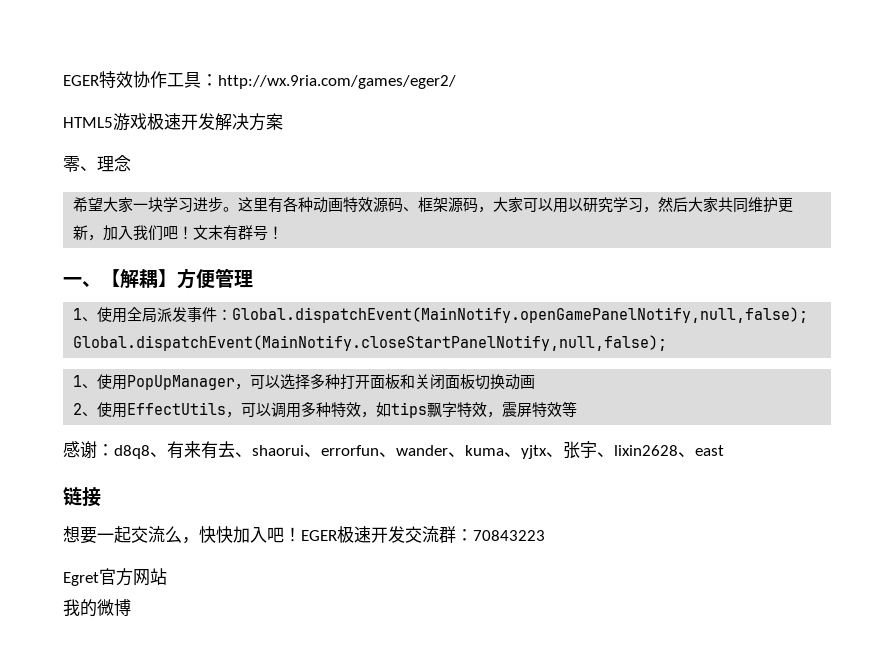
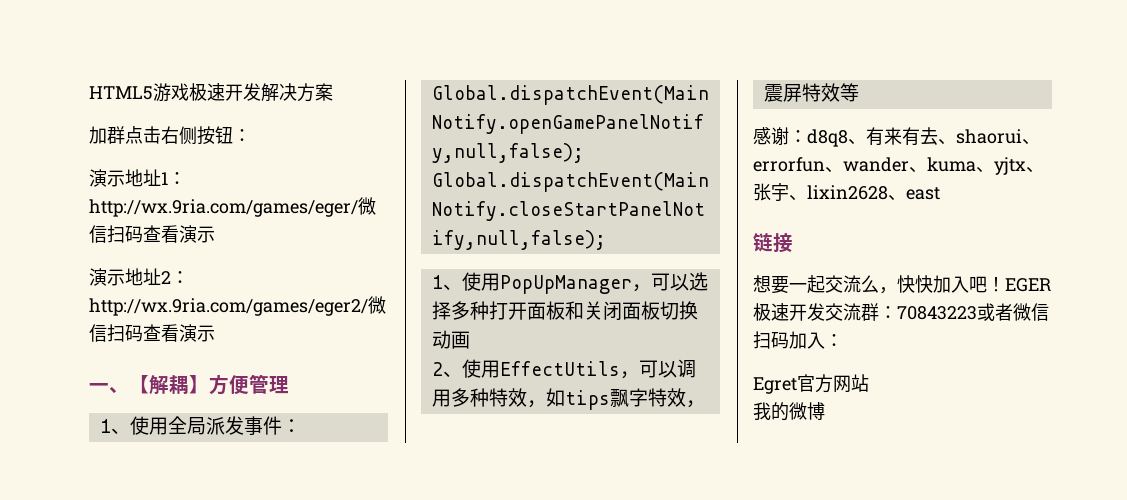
[63,71,456,89] EGER特效协作工具：http://wx.9ria.com/games/eger2/ // -> (89, 93) none
[63,155,131,172] [73,197,794,213] [73,225,284,241] 零、理念 // 希望大家一块学习进步。这里有各种动画特效源码、框架源码，大家可以用以研究学习，然后大家共同维护更新，加入我们吧！文末有群号！ -> [89,126,251,145] [89,169,186,187] [89,197,376,217] [89,225,215,243] [89,268,189,286] [89,296,386,316] [89,324,215,342] 加群点击右侧按钮： // 演示地址1：http://wx.9ria.com/games/eger/微信扫码查看演示 // 演示地址2：http://wx.9ria.com/games/eger2/微信扫码查看演示
(545, 535) none -> [977,303,1049,321] [753,331,843,349] 或者微信扫码加入：

